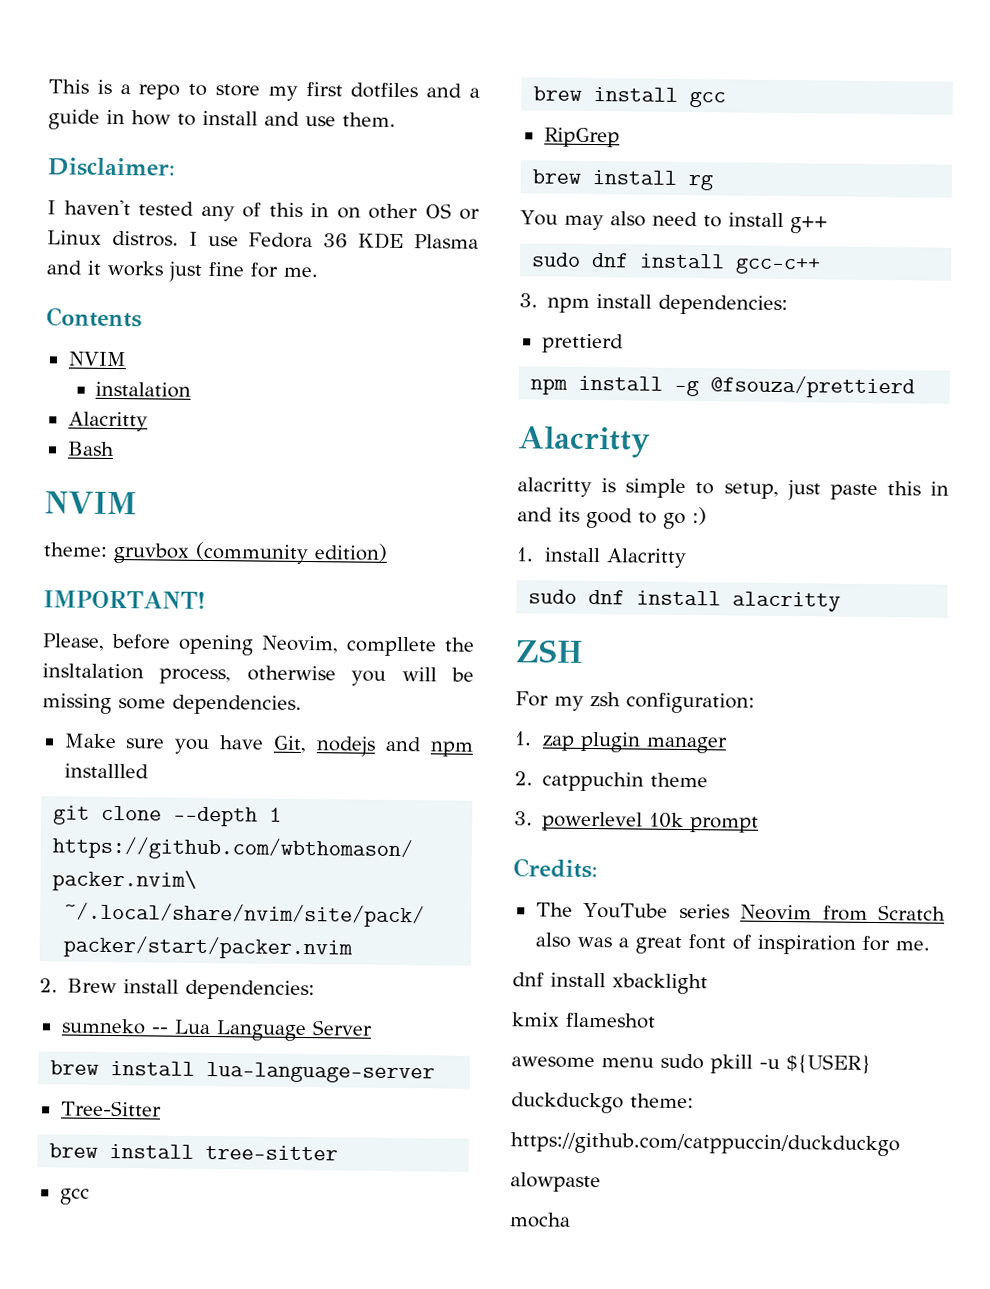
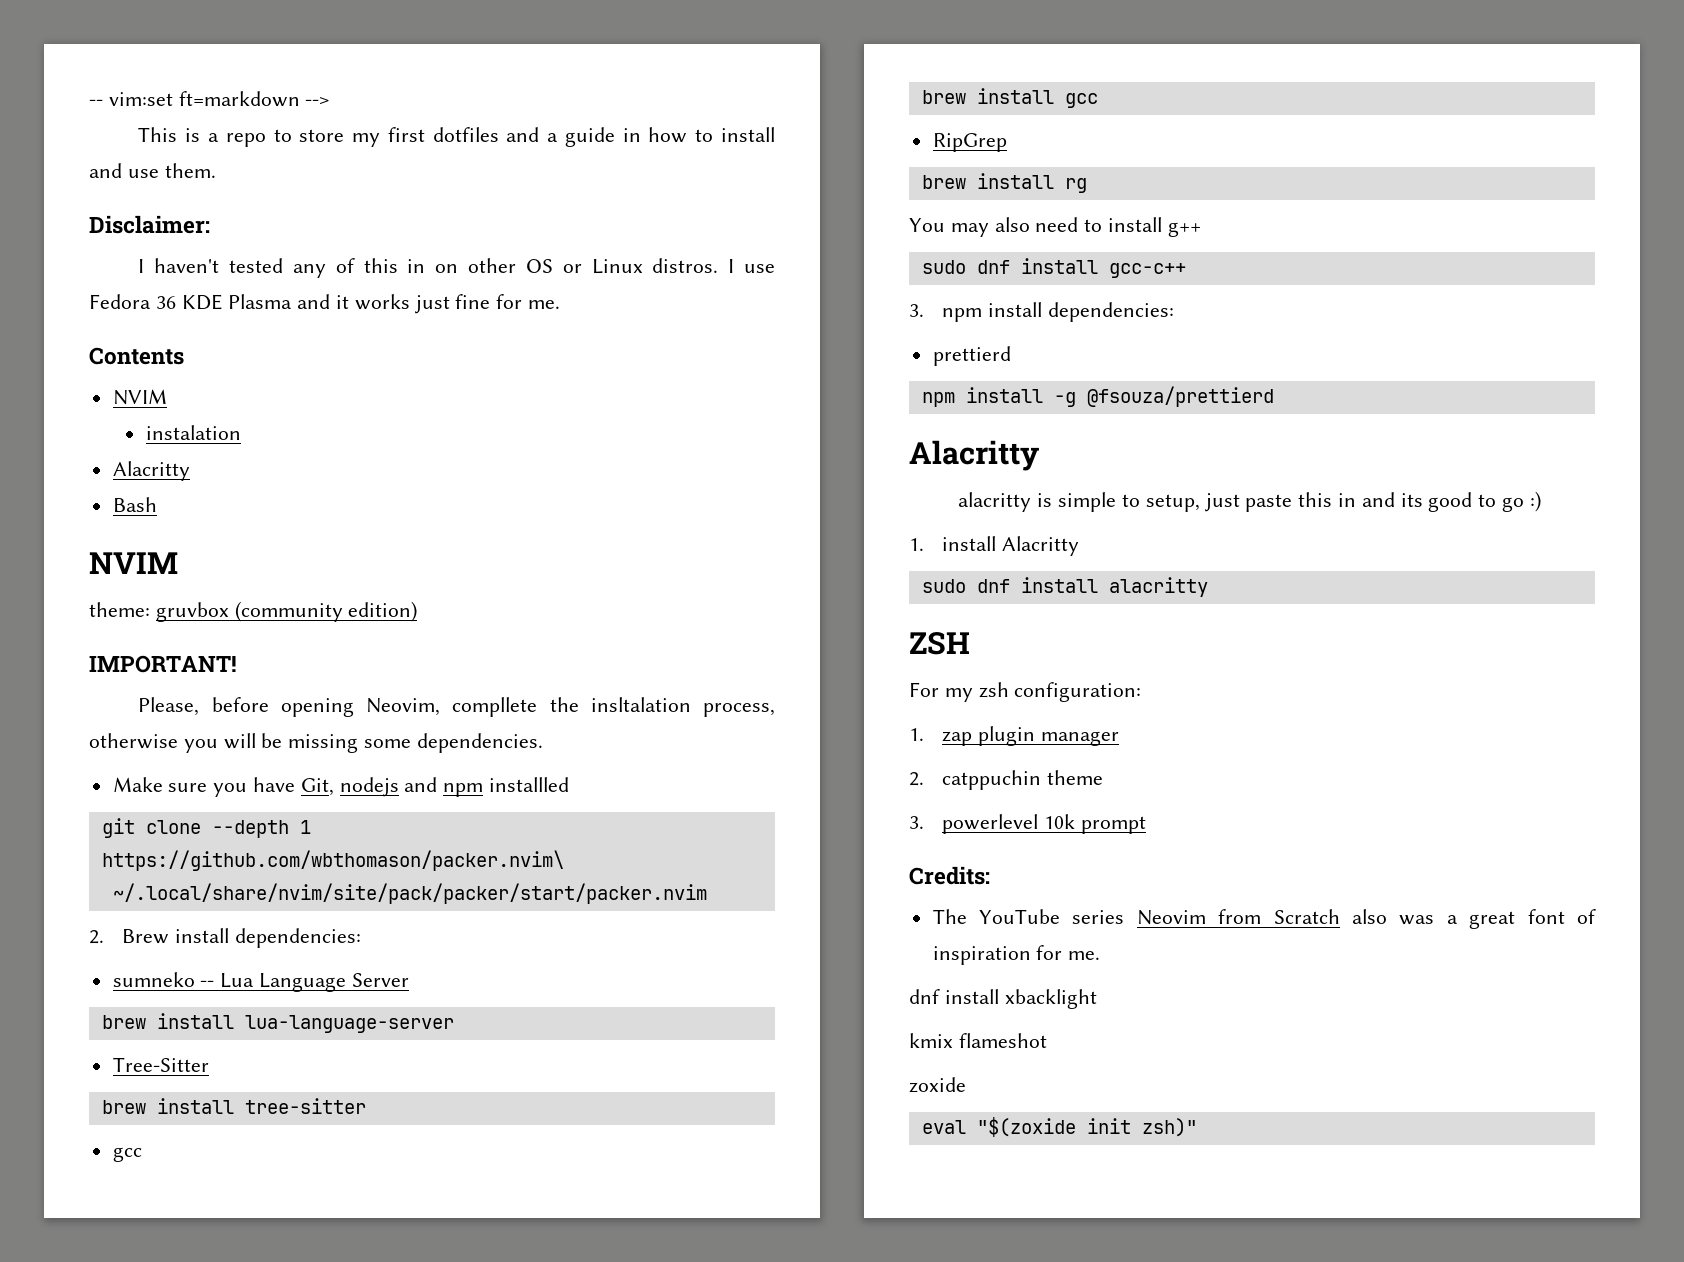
(48, 86) none -> [89,91,330,107] -- vim:set ft=markdown --> //
[511,1053,871,1074] [511,1092,694,1114] [510,1132,900,1157] [510,1172,601,1193] [509,1212,571,1228] awesome menu sudo pkill -u ${USER} // duckduckgo theme: // https://github.com/catppuccin/duckduckgo // alowpaste // mocha -> [909,1077,966,1093] [921,1117,1197,1137] zoxide // eval "$(zoxide init zsh)"

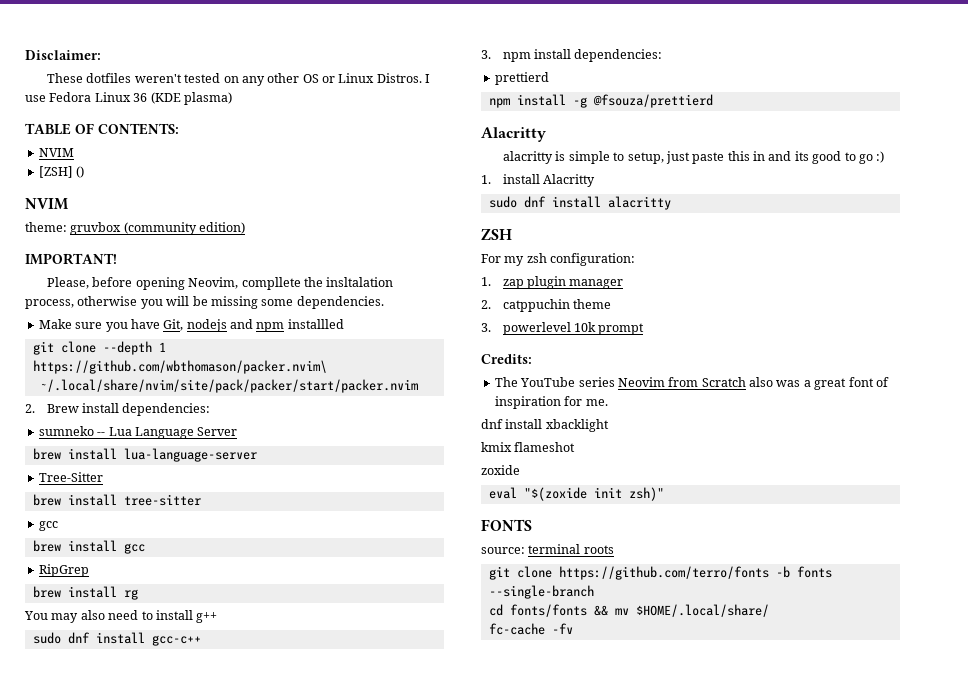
[89,91,330,107] [138,127,775,147] [89,163,216,178] [89,215,210,234] [138,258,459,278] -- vim:set ft=markdown --> // This is a repo to store my first dotfiles and a guide in how to install and use them. // Disclaimer: // I haven't tested any of this in on -> [25,50,101,60] [47,73,265,86] Disclaimer: // These dotfiles weren't tested on any
[652,258,719,273] distros. -> [376,73,422,83] Distros.
[155,294,561,314] [89,347,184,365] [112,389,167,405] [145,425,241,440] [112,461,190,481] [112,497,157,512] 36 KDE Plasma and it works just fine for me. // Contents // NVIM // instalation // Alacritty // Bash -> [94,92,232,105] [25,123,179,135] [38,148,74,157] [38,166,85,178] Linux 36 (KDE plasma) // TABLE OF CONTENTS: // NVIM // [ZSH] ()
(1197, 1127) none -> [481,519,532,531] [481,544,614,554] [488,566,832,580] [488,585,594,599] [488,604,769,617] [488,623,573,635] // FONTS // source: terminal roots // git clone https://github.com/terro/fonts -b fonts --single-branch // cd fonts/fonts && mv $HOME/.local/share/ // fc-cache -fv

